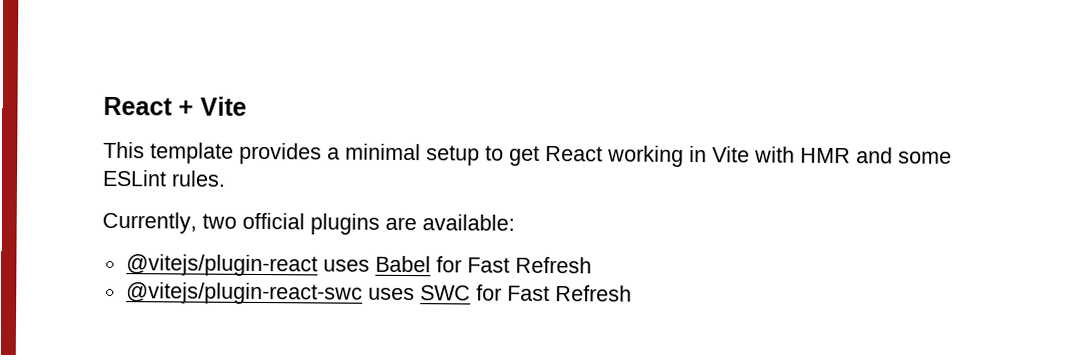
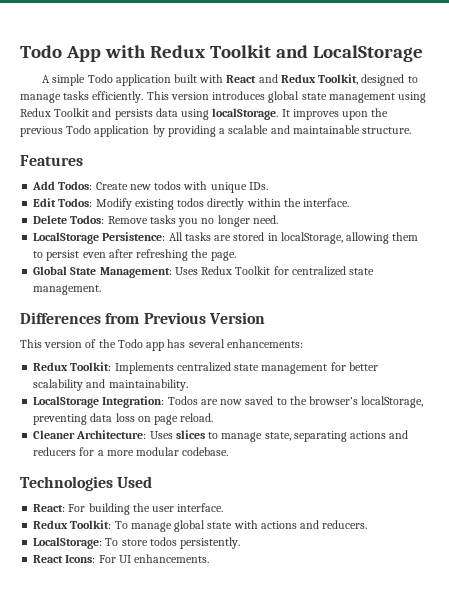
[103,96,247,116] [103,141,952,167] [102,169,226,187] [102,211,515,235] [125,254,592,277] [125,282,632,305] React + Vite // This template provides a minimal setup to get React working in Vite with HMR and some ESLint rules. // Currently, two official plugins are available: // @vitejs/plugin-react uses Babel for Fast Refresh // @vitejs/plugin-react-swc uses SWC for Fast Refresh -> [20,45,423,62] [42,74,418,86] [20,91,427,103] [20,108,389,120] [20,125,412,137] [20,155,83,166] [32,181,268,193] [33,198,350,210] [33,215,278,227] [33,232,419,244] [33,249,236,261] [33,266,375,278] [33,285,102,295] [20,312,265,324] [20,339,303,351] [33,362,378,374] [33,379,188,391] [33,396,424,408] [33,413,214,425] [33,430,409,442] [33,447,229,456] [20,476,153,491] [33,503,224,515] [33,520,368,532] [33,537,241,549] [33,554,210,563] Todo App with Redux Toolkit and LocalStorage // A simple Todo application built with React and Redux Toolkit, designed to manage tasks efficiently. This version introduces global state management using Redux Toolkit and persists data using localStorage. It improves upon the previous Todo application by providing a scalable and maintainable structure. // Features // Add Todos: Create new todos with unique IDs. // Edit Todos: Modify existing todos directly within the interface. // Delete Todos: Remove tasks you no longer need. // LocalStorage Persistence: All tasks are stored in localStorage, allowing them to persist even after refreshing the page. // Global State Management: Uses Redux Toolkit for centralized state management. // Differences from Previous Version // This version of the Todo app has several enhancements: // Redux Toolkit: Implements centralized state management for better scalability and maintainability. // LocalStorage Integration: Todos are now saved to the browser’s localStorage, preventing data loss on page reload. // Cleaner Architecture: Uses slices to manage state, separating actions and reducers for a more modular codebase. // Technologies Used // React: For building the user interface. // Redux Toolkit: To manage global state with actions and reducers. // LocalStorage: To store todos persistently. // React Icons: For UI enhancements.

